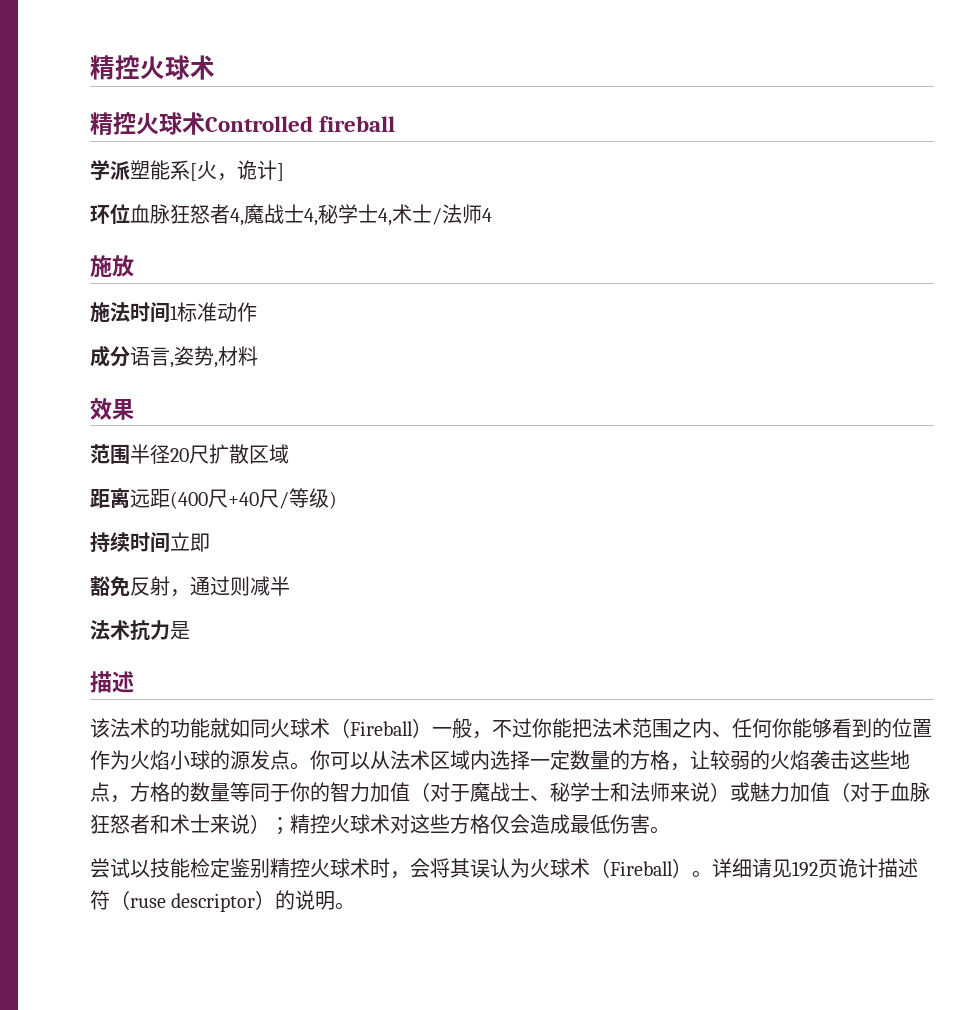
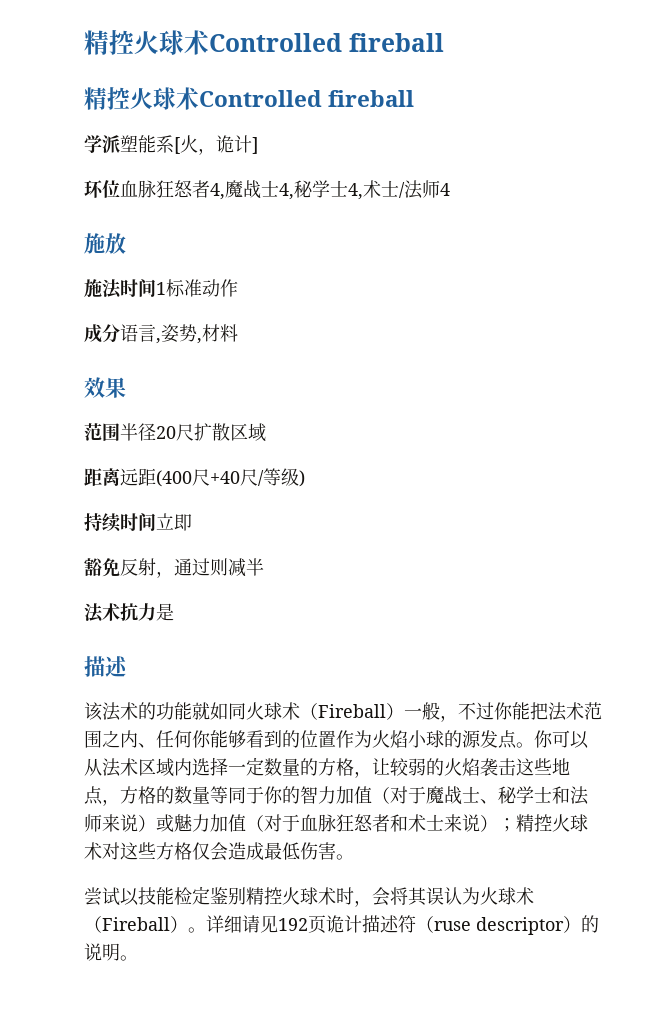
[90,55,215,80] 精控火球术 -> [84,30,444,55] 精控火球术Controlled fireball

